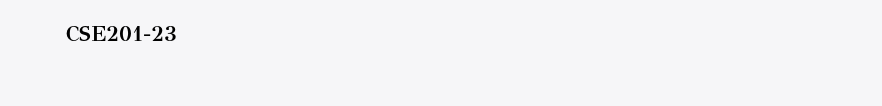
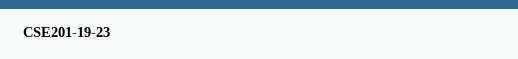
[66,25,177,42] CSE201-23 -> [23,27,110,37] CSE201-19-23

